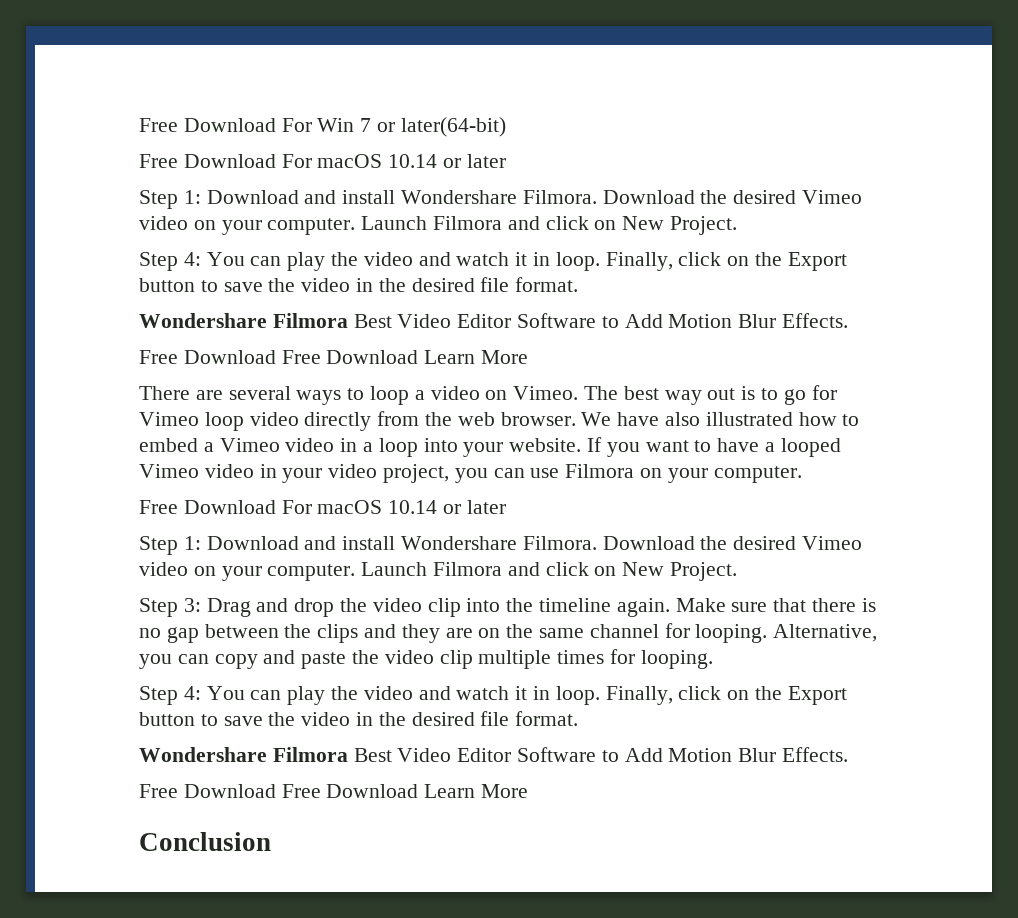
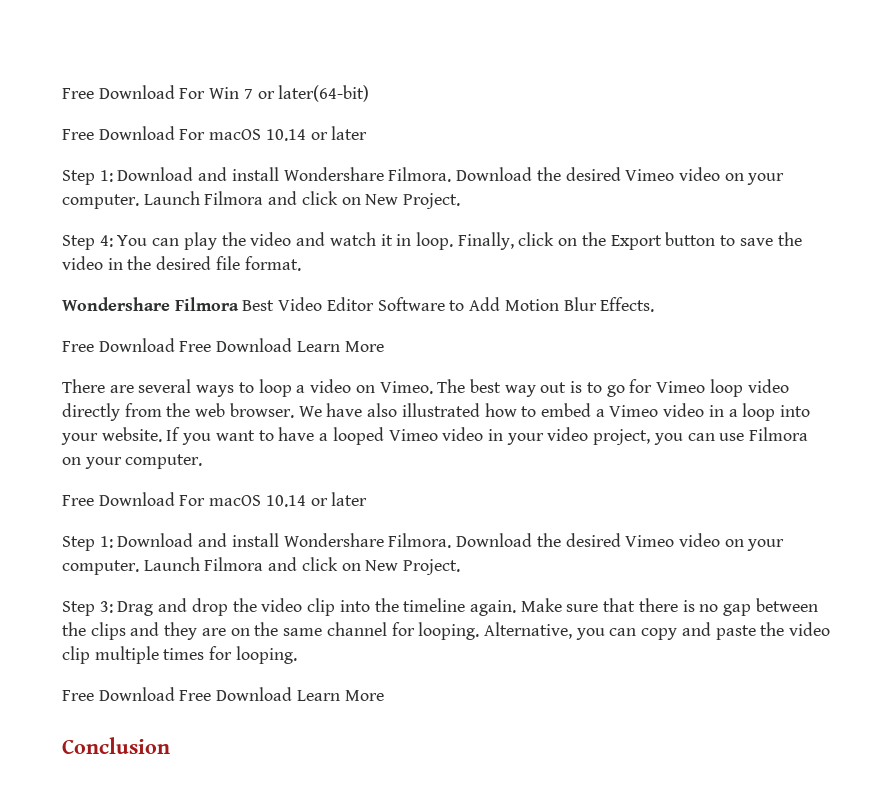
[139,686,847,705] [139,711,579,726] [139,747,849,762] // Step 4: You can play the video and watch it in loop. Finally, click on the Export button to save the video in the desired file format. // Wondershare Filmora Best Video Editor Software to Add Motion Blur Effects. -> (297, 655) none

